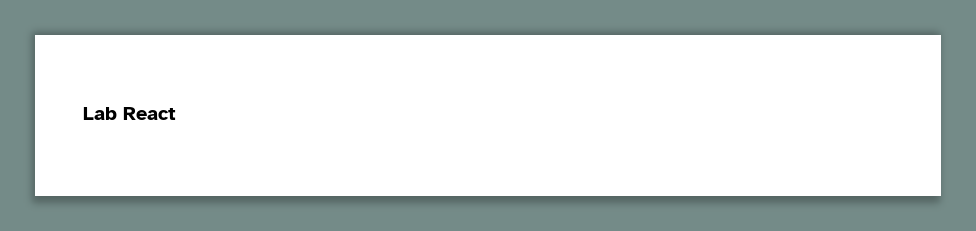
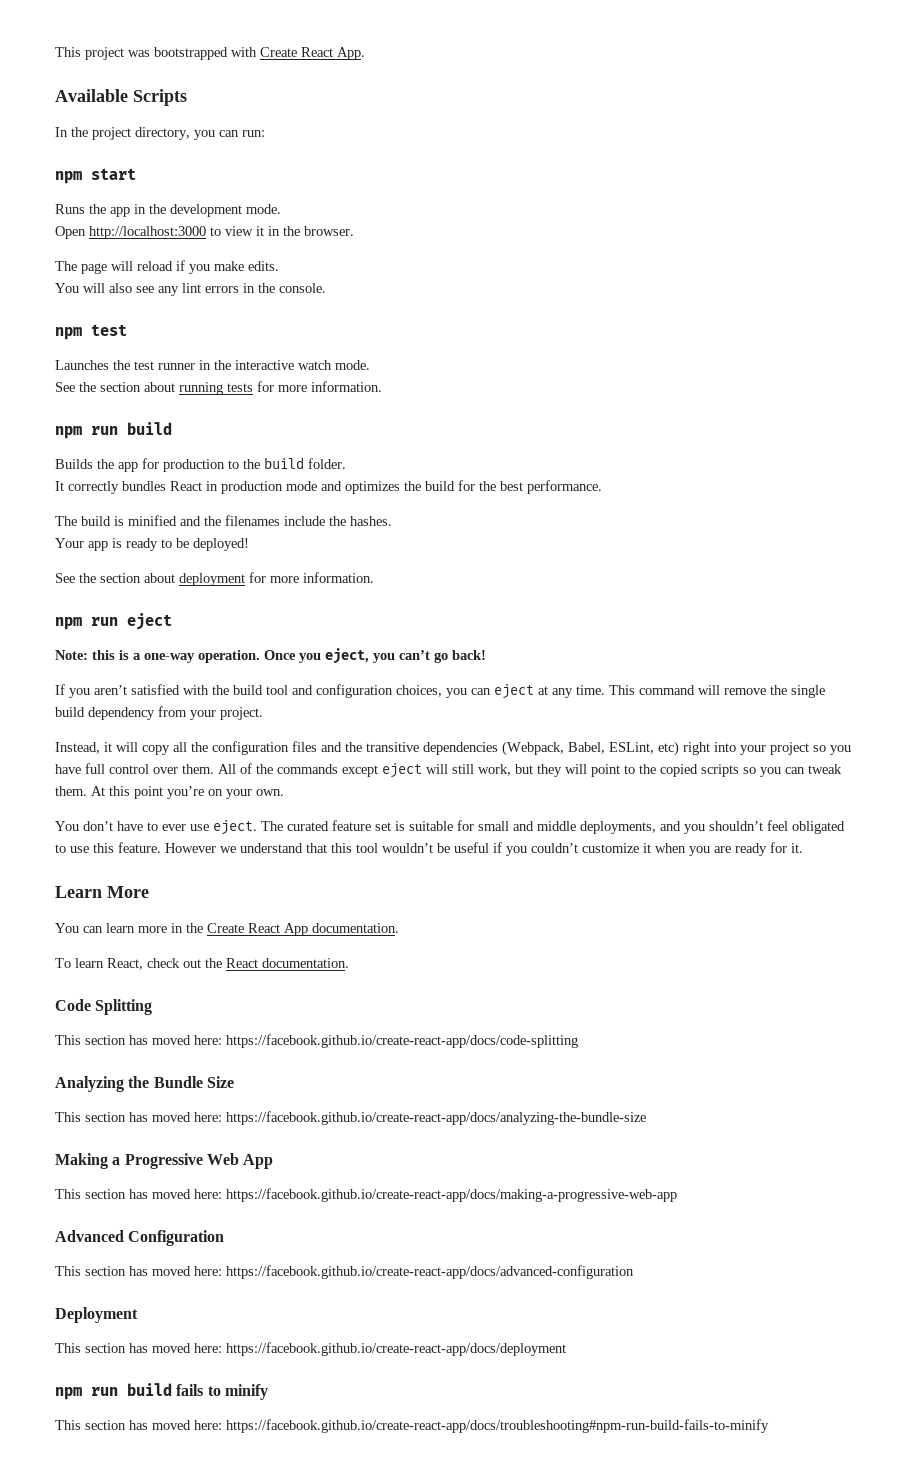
[83,107,176,120] Lab React -> [55,47,365,60] [55,89,187,106] [55,127,265,140] [55,168,136,184] [55,204,281,217] [55,226,354,239] [55,260,279,274] [55,283,326,296] [55,324,127,340] [55,360,370,370] [55,381,382,395] [55,422,172,439] [55,457,346,472] [55,480,602,494] [55,515,392,526] [55,538,249,551] [55,572,374,586] [55,613,172,630] [55,648,486,664] [55,684,825,699] [55,706,263,720] [55,741,851,756] [55,763,842,778] [55,786,284,799] [55,820,845,835] [55,842,803,856] [55,886,149,898] [55,923,399,936] [55,958,349,970] [55,999,153,1015] [55,1034,578,1048] [55,1076,234,1092] [55,1111,646,1125] [55,1153,274,1169] [55,1188,677,1202] [55,1230,225,1246] [55,1265,634,1279] [55,1307,138,1323] [55,1342,566,1356] [55,1383,268,1400] [55,1419,769,1433] This project was bootstrapped with Create React App. // Available Scripts // In the project directory, you can run: // npm start // Runs the app in the development mode. // Open http://localhost:3000 to view it in the browser. // The page will reload if you make edits. // You will also see any lint errors in the console. // npm test // Launches the test runner in the interactive watch mode. // See the section about running tests for more information. // npm run build // Builds the app for production to the build folder. // It correctly bundles React in production mode and optimizes the build for the best performance. // The build is minified and the filenames include the hashes. // Your app is ready to be deployed! // See the section about deployment for more information. // npm run eject // Note: this is a one-way operation. Once you eject, you can’t go back! // If you aren’t satisfied with the build tool and configuration choices, you can eject at any time. This command will remove the single build dependency from your project. // Instead, it will copy all the configuration files and the transitive dependencies (Webpack, Babel, ESLint, etc) right into your project so you have full control over them. All of the commands except eject will still work, but they will point to the copied scripts so you can tweak them. At this point you’re on your own. // You don’t have to ever use eject. The curated feature set is suitable for small and middle deployments, and you shouldn’t feel obligated to use this feature. However we understand that this tool wouldn’t be useful if you couldn’t customize it when you are ready for it. // Learn More // You can learn more in the Create React App documentation. // To learn React, check out the React documentation. // Code Splitting // This section has moved here: https://facebook.github.io/create-react-app/docs/code-splitting // Analyzing the Bundle Size // This section has moved here: https://facebook.github.io/create-react-app/docs/analyzing-the-bundle-size // Making a Progressive Web App // This section has moved here: https://facebook.github.io/create-react-app/docs/making-a-progressive-web-app // Advanced Configuration // This section has moved here: https://facebook.github.io/create-react-app/docs/advanced-configuration // Deployment // This section has moved here: https://facebook.github.io/create-react-app/docs/deployment // npm run build fails to minify // This section has moved here: https://facebook.github.io/create-react-app/docs/troubleshooting#npm-run-build-fails-to-minify

